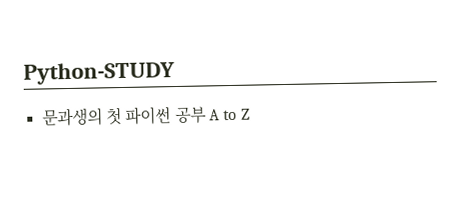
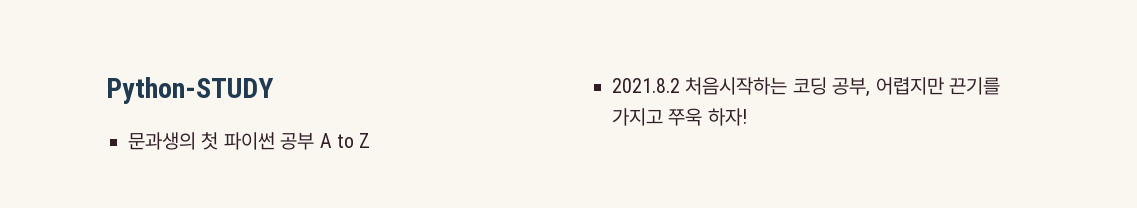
(250, 114) none -> [612,77,1000,97] [612,108,747,126] // 2021.8.2 처음시작하는 코딩 공부, 어렵지만 끈기를 가지고 쭈욱 하자!

